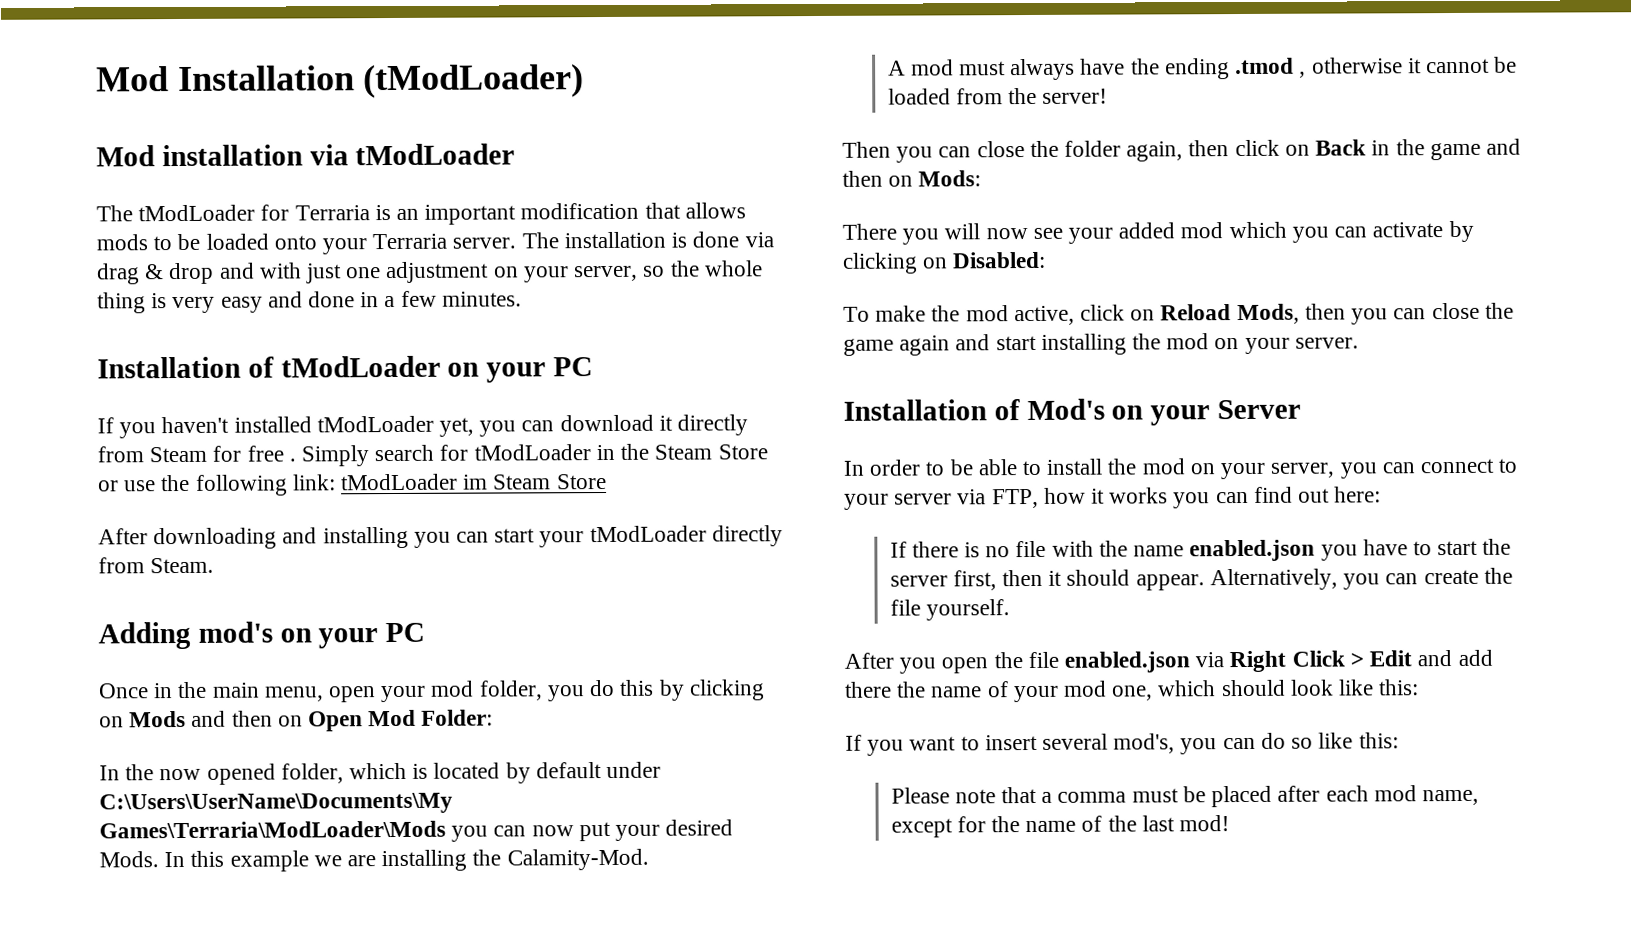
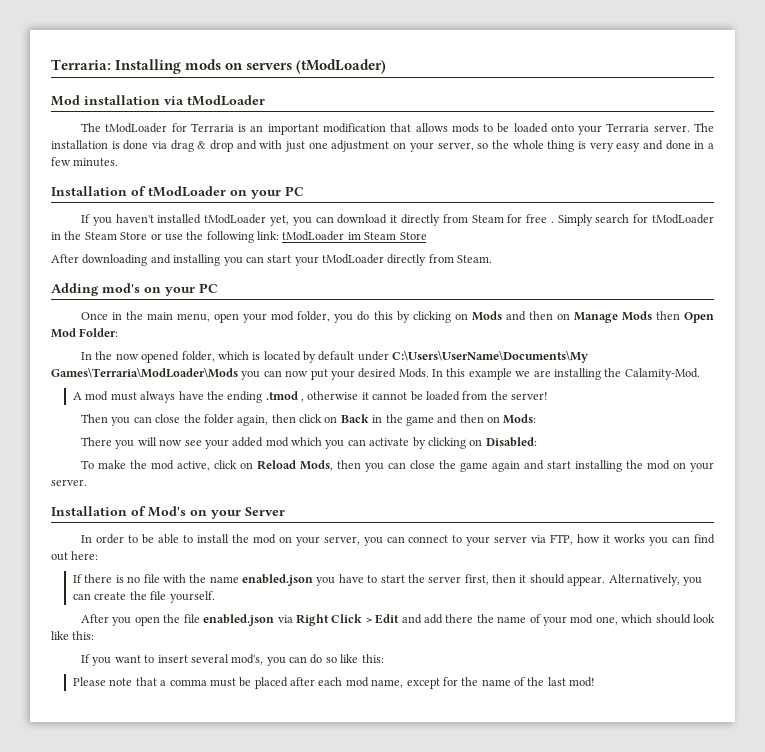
[96,65,355,92] Mod Installation -> [51,59,293,74] Terraria: Installing mods on servers
(303, 721) none -> [573,311,680,323] Manage Mods then

